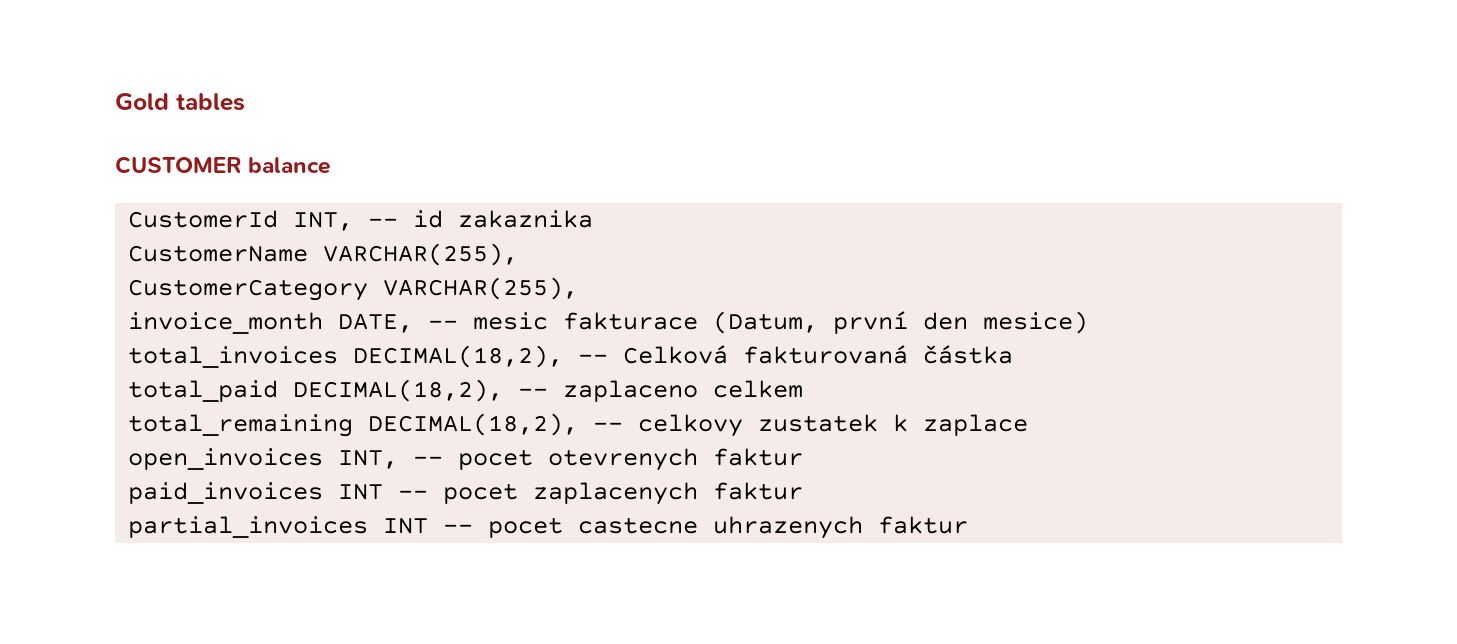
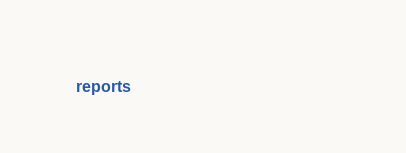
[115,93,245,111] [115,156,332,174] [128,210,594,231] [128,243,519,266] [128,277,579,301] [128,311,1089,334] [128,345,1014,368] [128,379,804,402] [128,413,1029,437] [128,448,804,471] [128,482,804,505] [128,516,969,539] Gold tables // CUSTOMER balance // CustomerId INT, -- id zakaznika // CustomerName VARCHAR(255), // CustomerCategory VARCHAR(255), // invoice_month DATE, -- mesic fakturace (Datum, první den mesice) // total_invoices DECIMAL(18,2), -- Celková fakturovaná částka // total_paid DECIMAL(18,2), -- zaplaceno celkem // total_remaining DECIMAL(18,2), -- celkovy zustatek k zaplace // open_invoices INT, -- pocet otevrenych faktur // paid_invoices INT -- pocet zaplacenych faktur // partial_invoices INT -- pocet castecne uhrazenych faktur -> [76,81,131,95] reports

